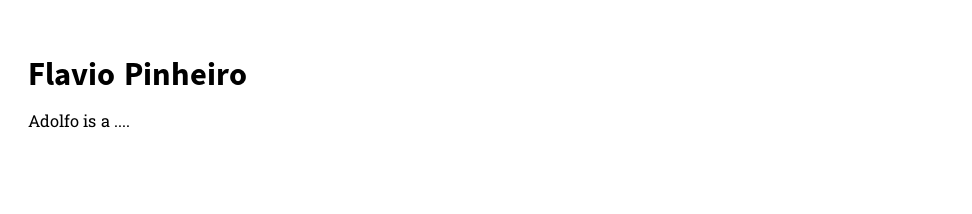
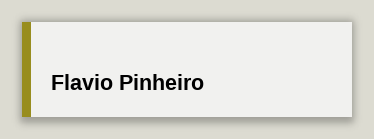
[28,114,131,128] // Adolfo is a .... -> (204, 82) none

